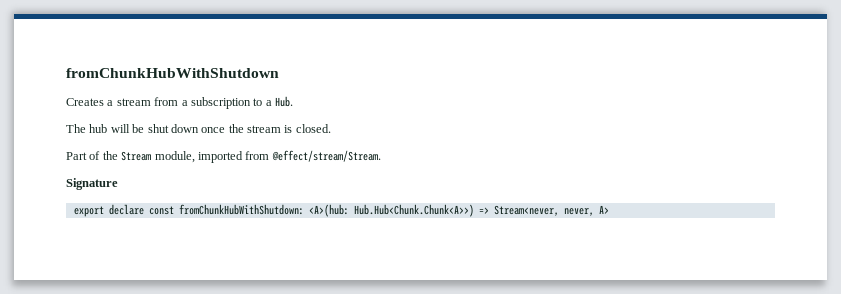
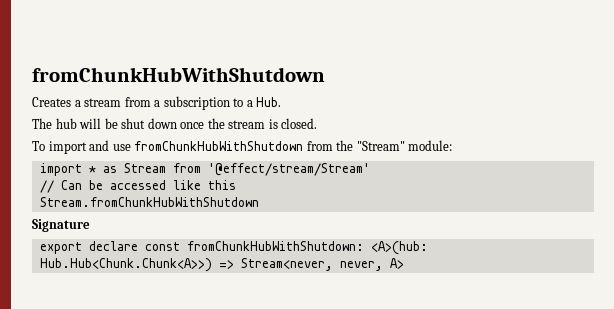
[66,150,381,163] Part of the Stream module, imported from @effect/stream/Stream. -> [32,140,453,154] [39,163,370,176] [39,180,236,193] [39,197,259,207] To import and use fromChunkHubWithShutdown from the "Stream" module: // import * as Stream from '@effect/stream/Stream' // // Can be accessed like this // Stream.fromChunkHubWithShutdown

